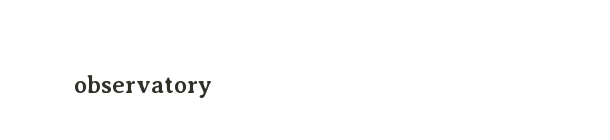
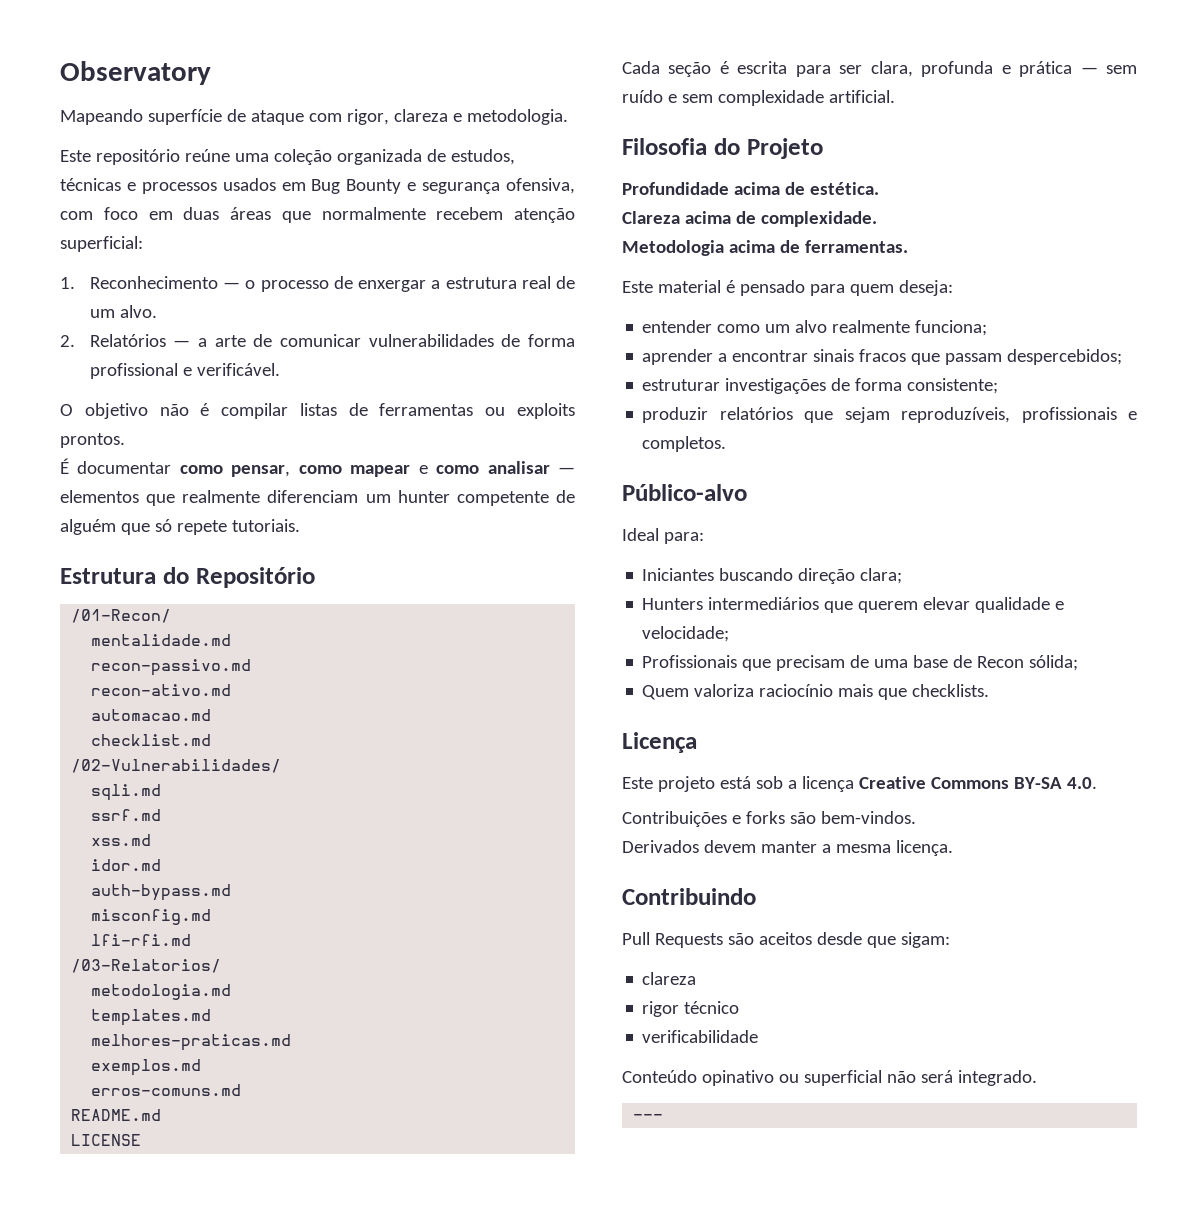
[74,75,212,98] observatory -> [60,61,211,85] [60,109,568,125] [60,149,515,165] [60,178,576,194] [60,207,575,223] [60,236,143,252] [60,276,575,292] [89,305,157,318] [60,334,575,347] [89,363,280,379] [60,403,575,419] [60,433,125,448] [60,458,576,477] [60,490,575,506] [60,519,300,535] [60,567,315,588] [71,609,172,623] [91,634,232,646] [91,659,252,676] [91,684,232,696] [91,709,212,721] [91,734,212,746] [71,759,282,773] [91,784,162,801] [91,809,162,821] [91,834,152,846] [91,859,162,871] [91,884,232,901] [91,909,212,925] [91,934,192,946] [71,959,222,973] [91,984,232,1000] [91,1009,212,1026] [91,1034,292,1051] [91,1059,202,1076] [91,1084,242,1096] [71,1109,162,1121] [71,1134,142,1146] [622,61,1137,77] [622,90,895,106] [622,138,823,159] [622,182,879,195] [622,211,877,227] [622,240,908,256] [622,280,953,296] [642,320,988,336] [642,349,1123,365] [642,378,999,394] [642,407,1137,423] [642,436,727,452] [622,484,747,501] [622,528,704,544] [642,568,903,584] [642,597,1065,613] [642,626,730,642] [642,655,1079,671] [642,684,990,700] [622,732,697,753] [622,776,1097,792] [622,811,916,827] [622,840,953,856] [622,888,756,905] [622,932,950,948] [642,972,697,985] [642,1001,740,1017] [642,1030,759,1043] [622,1070,1037,1086] [633,1114,664,1120] Observatory // Mapeando superfície de ataque com rigor, clareza e metodologia. // Este repositório reúne uma coleção organizada de estudos, técnicas e processos usados em Bug Bounty e segurança ofensiva, com foco em duas áreas que normalmente recebem atenção superficial: // 1. Reconhecimento — o processo de enxergar a estrutura real de um alvo. // 2. Relatórios — a arte de comunicar vulnerabilidades de forma profissional e verificável. // O objetivo não é compilar listas de ferramentas ou exploits prontos. // É documentar como pensar, como mapear e como analisar — elementos que realmente diferenciam um hunter competente de alguém que só repete tutoriais. // Estrutura do Repositório // /01-Recon/ // mentalidade.md // recon-passivo.md // recon-ativo.md // automacao.md // checklist.md // /02-Vulnerabilidades/ // sqli.md // ssrf.md // xss.md // idor.md // auth-bypass.md // misconfig.md // lfi-rfi.md // /03-Relatorios/ // metodologia.md // templates.md // melhores-praticas.md // exemplos.md // erros-comuns.md // README.md // LICENSE // Cada seção é escrita para ser clara, profunda e prática — sem ruído e sem complexidade artificial. // Filosofia do Projeto // Profundidade acima de estética. // Clareza acima de complexidade. // Metodologia acima de ferramentas. // Este material é pensado para quem deseja: // entender como um alvo realmente funciona; // aprender a encontrar sinais fracos que passam despercebidos; // estruturar investigações de forma consistente; // produzir relatórios que sejam reproduzíveis, profissionais e completos. // Público-alvo // Ideal para: // Iniciantes buscando direção clara; // Hunters intermediários que querem elevar qualidade e velocidade; // Profissionais que precisam de uma base de Recon sólida; // Quem valoriza raciocínio mais que checklists. // Licença // Este projeto está sob a licença Creative Commons BY-SA 4.0. // Contribuições e forks são bem-vindos. // Derivados devem manter a mesma licença. // Contribuindo // Pull Requests são aceitos desde que sigam: // clareza // rigor técnico // verificabilidade // Conteúdo opinativo ou superficial não será integrado. // ---

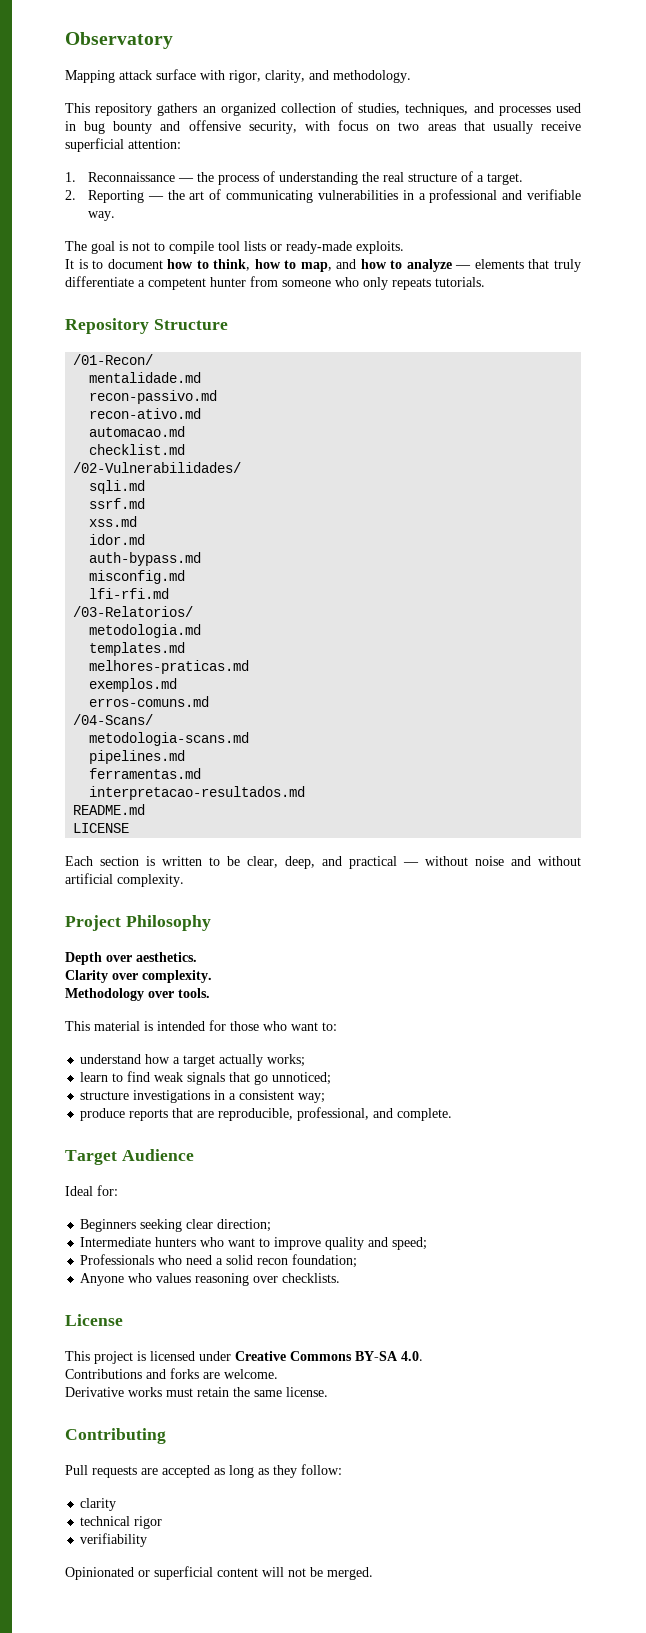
[60,109,568,125] [60,149,515,165] [60,178,576,194] [60,207,575,223] [60,236,143,252] [60,276,575,292] [89,305,157,318] [60,334,575,347] [89,363,280,379] [60,403,575,419] [60,433,125,448] [60,458,576,477] [60,490,575,506] [60,519,300,535] [60,567,315,588] Mapeando superfície de ataque com rigor, clareza e metodologia. // Este repositório reúne uma coleção organizada de estudos, técnicas e processos usados em Bug Bounty e segurança ofensiva, com foco em duas áreas que normalmente recebem atenção superficial: // 1. Reconhecimento — o processo de enxergar a estrutura real de um alvo. // 2. Relatórios — a arte de comunicar vulnerabilidades de forma profissional e verificável. // O objetivo não é compilar listas de ferramentas ou exploits prontos. // É documentar como pensar, como mapear e como analisar — elementos que realmente diferenciam um hunter competente de alguém que só repete tutoriais. // Estrutura do Repositório -> [65,69,411,83] [65,102,581,116] [65,120,581,134] [65,138,181,152] [65,171,523,185] [65,189,582,203] [87,211,115,221] [65,241,404,254] [65,259,581,272] [65,276,485,290] [65,318,228,334] Mapping attack surface with rigor, clarity, and methodology. // This repository gathers an organized collection of studies, techniques, and processes used in bug bounty and offensive security, with focus on two areas that usually receive superficial attention: // 1. Reconnaissance — the process of understanding the real structure of a target. // 2. Reporting — the art of communicating vulnerabilities in a professional and verifiable way. // The goal is not to compile tool lists or ready‑made exploits. // It is to document how to think, how to map, and how to analyze — elements that truly differentiate a competent hunter from someone who only repeats tutorials. // Repository Structure
[71,1109,162,1121] [71,1134,142,1146] [622,61,1137,77] [622,90,895,106] [622,138,823,159] [622,182,879,195] [622,211,877,227] [622,240,908,256] [622,280,953,296] [642,320,988,336] [642,349,1123,365] [642,378,999,394] [642,407,1137,423] [642,436,727,452] [622,484,747,501] [622,528,704,544] [642,568,903,584] [642,597,1065,613] [642,626,730,642] [642,655,1079,671] [642,684,990,700] [622,732,697,753] [622,776,1097,792] [622,811,916,827] [622,840,953,856] [622,888,756,905] [622,932,950,948] [642,972,697,985] [642,1001,740,1017] [642,1030,759,1043] [622,1070,1037,1086] [633,1114,664,1120] README.md // LICENSE // Cada seção é escrita para ser clara, profunda e prática — sem ruído e sem complexidade artificial. // Filosofia do Projeto // Profundidade acima de estética. // Clareza acima de complexidade. // Metodologia acima de ferramentas. // Este material é pensado para quem deseja: // entender como um alvo realmente funciona; // aprender a encontrar sinais fracos que passam despercebidos; // estruturar investigações de forma consistente; // produzir relatórios que sejam reproduzíveis, profissionais e completos. // Público-alvo // Ideal para: // Iniciantes buscando direção clara; // Hunters intermediários que querem elevar qualidade e velocidade; // Profissionais que precisam de uma base de Recon sólida; // Quem valoriza raciocínio mais que checklists. // Licença // Este projeto está sob a licença Creative Commons BY-SA 4.0. // Contribuições e forks são bem-vindos. // Derivados devem manter a mesma licença. // Contribuindo // Pull Requests são aceitos desde que sigam: // clareza // rigor técnico // verificabilidade // Conteúdo opinativo ou superficial não será integrado. // --- -> [73,714,154,725] [89,732,250,746] [89,750,186,764] [89,768,202,779] [89,786,306,800] [73,804,146,815] [73,823,130,833] [65,856,581,869] [65,873,184,887] [65,915,211,931] [65,952,197,965] [65,970,212,983] [65,988,210,1001] [65,1020,337,1031] [80,1054,306,1067] [80,1071,332,1085] [80,1090,326,1103] [80,1107,453,1121] [65,1149,194,1165] [65,1185,118,1196] [80,1219,272,1232] [80,1237,428,1250] [80,1254,358,1268] [80,1273,341,1286] [65,1314,123,1326] [65,1351,423,1364] [65,1368,278,1379] [65,1387,328,1397] [65,1428,166,1444] [65,1464,342,1478] [80,1498,117,1511] [80,1516,163,1529] [80,1533,148,1547] [65,1566,373,1580] /04-Scans/ // metodologia-scans.md // pipelines.md // ferramentas.md // interpretacao-resultados.md // README.md // LICENSE // Each section is written to be clear, deep, and practical — without noise and without artificial complexity. // Project Philosophy // Depth over aesthetics. // Clarity over complexity. // Methodology over tools. // This material is intended for those who want to: // understand how a target actually works; // learn to find weak signals that go unnoticed; // structure investigations in a consistent way; // produce reports that are reproducible, professional, and complete. // Target Audience // Ideal for: // Beginners seeking clear direction; // Intermediate hunters who want to improve quality and speed; // Professionals who need a solid recon foundation; // Anyone who values reasoning over checklists. // License // This project is licensed under Creative Commons BY-SA 4.0. // Contributions and forks are welcome. // Derivative works must retain the same license. // Contributing // Pull requests are accepted as long as they follow: // clarity // technical rigor // verifiability // Opinionated or superficial content will not be merged.

